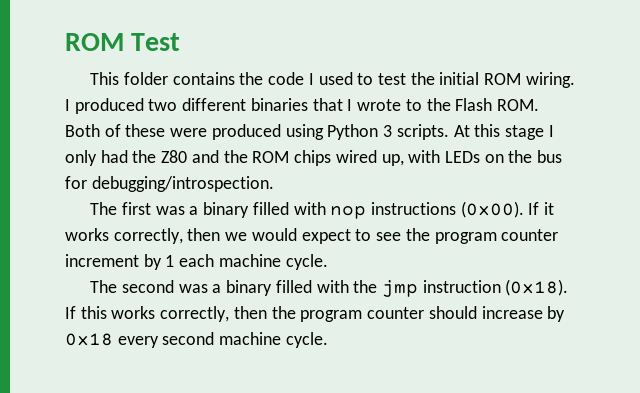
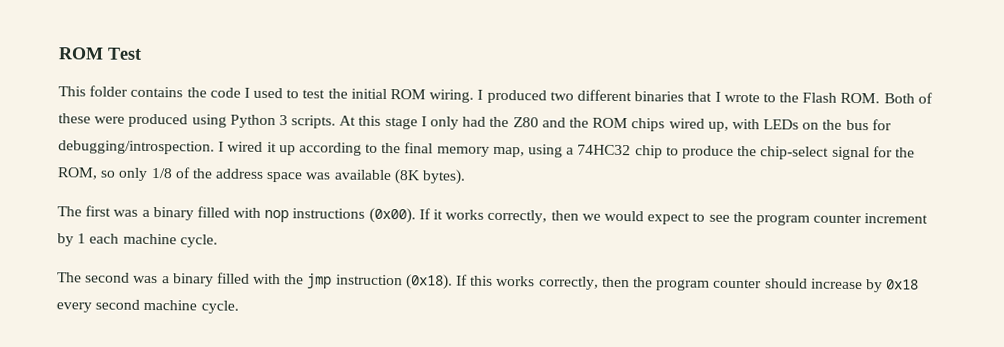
(274, 184) none -> [218,141,915,161] [57,167,467,185] I wired it up according to the final memory map, using a 74HC32 chip to produce the chip-select signal for the ROM, so only 1/8 of the address space was available (8K bytes).

